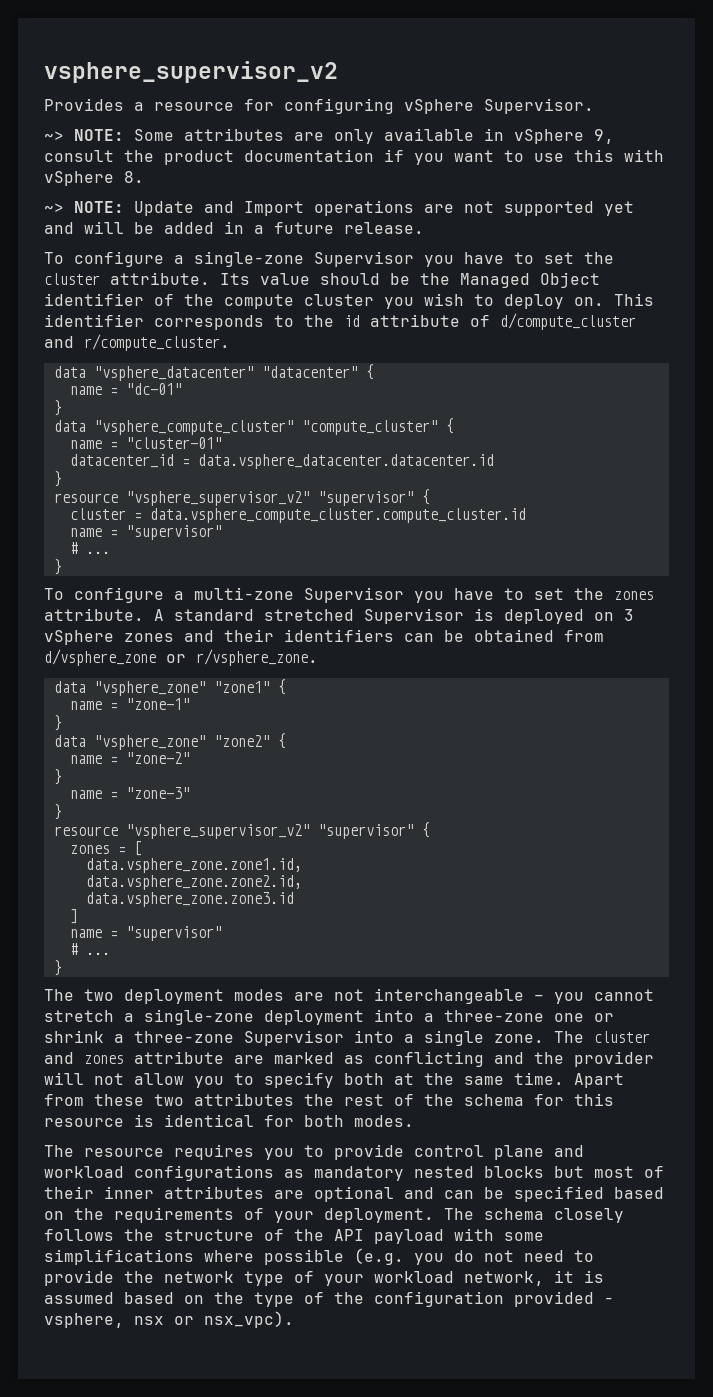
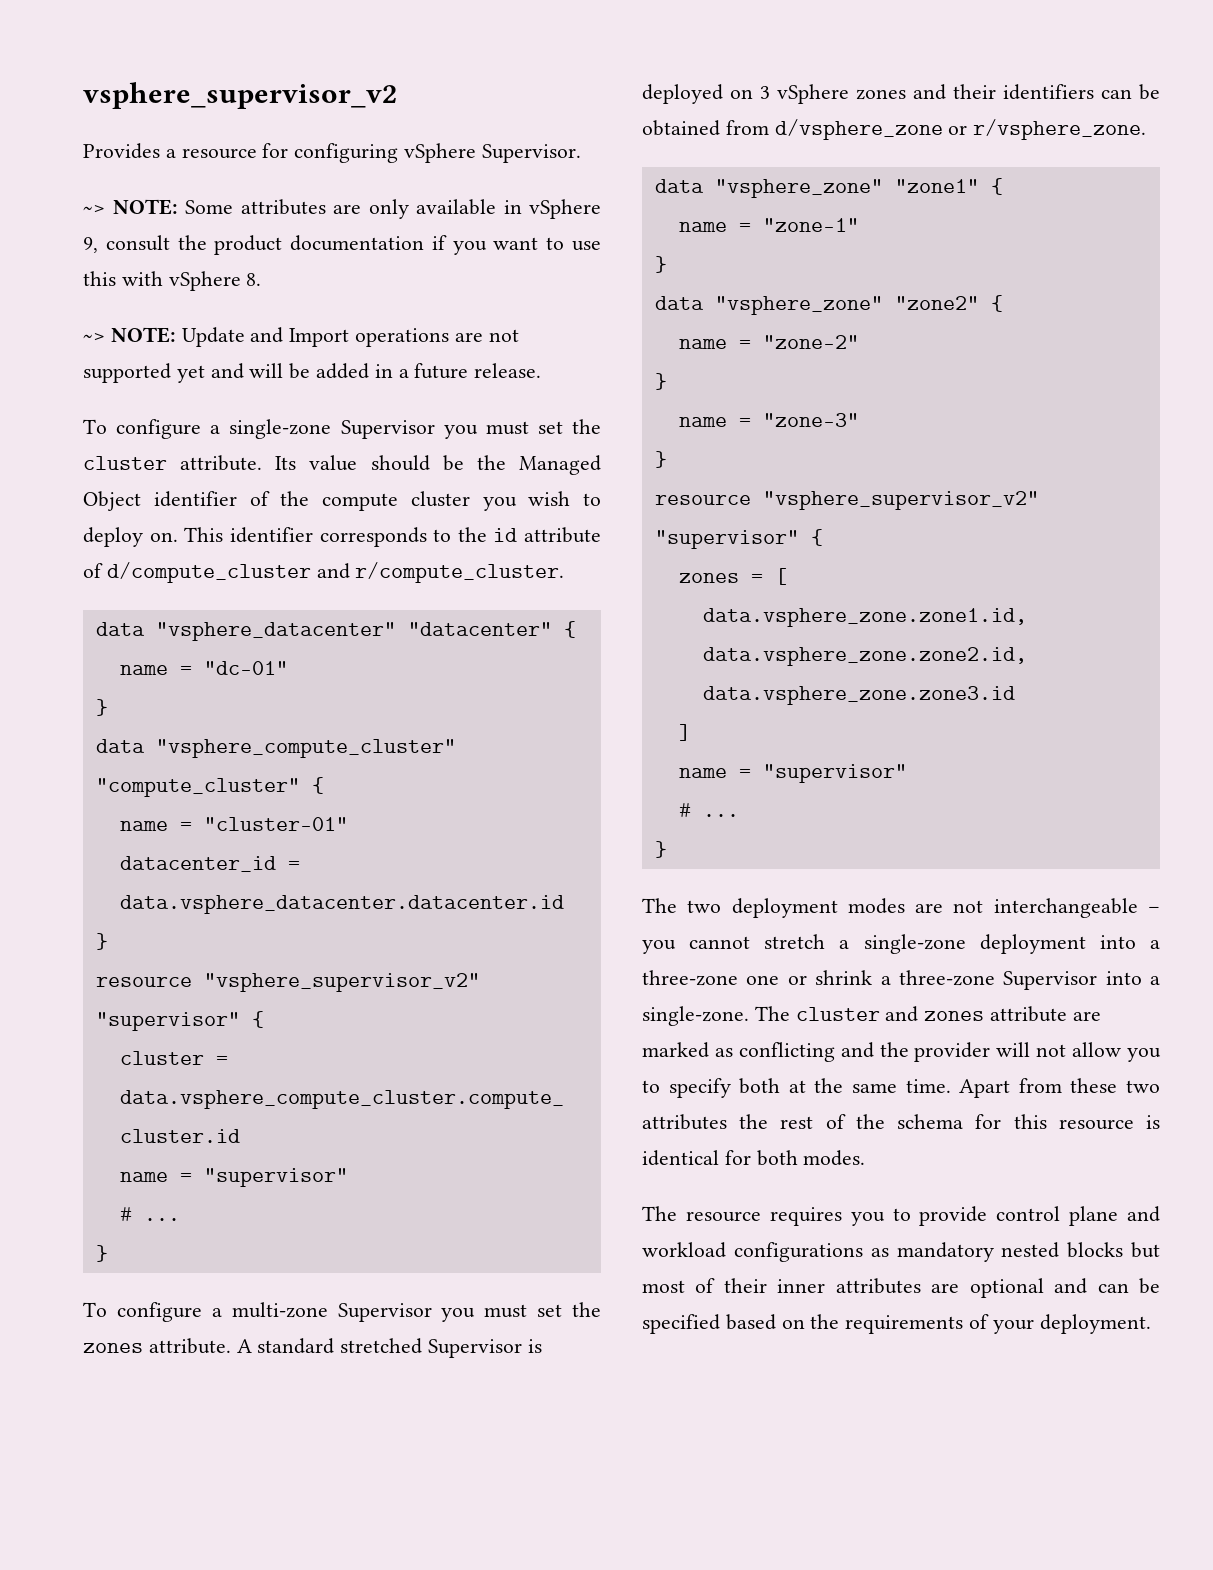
[464,252,534,264] have to -> [485,421,529,435] must
[454,588,524,600] have to -> [484,1304,528,1318] must
[424,1030,544,1046] single zone. -> [642,1006,749,1026] single-zone.
[444,1208,624,1223] [44,1228,544,1244] [44,1248,594,1265] [44,1270,604,1286] [44,1291,614,1307] [44,1311,294,1328] The schema closely follows the structure of the API payload with some simplifications where possible (e.g. you do not need to provide the network type of your workload network, it is assumed based on the type of the configuration provided - vsphere, nsx or nsx_vpc). -> (1151, 1324) none

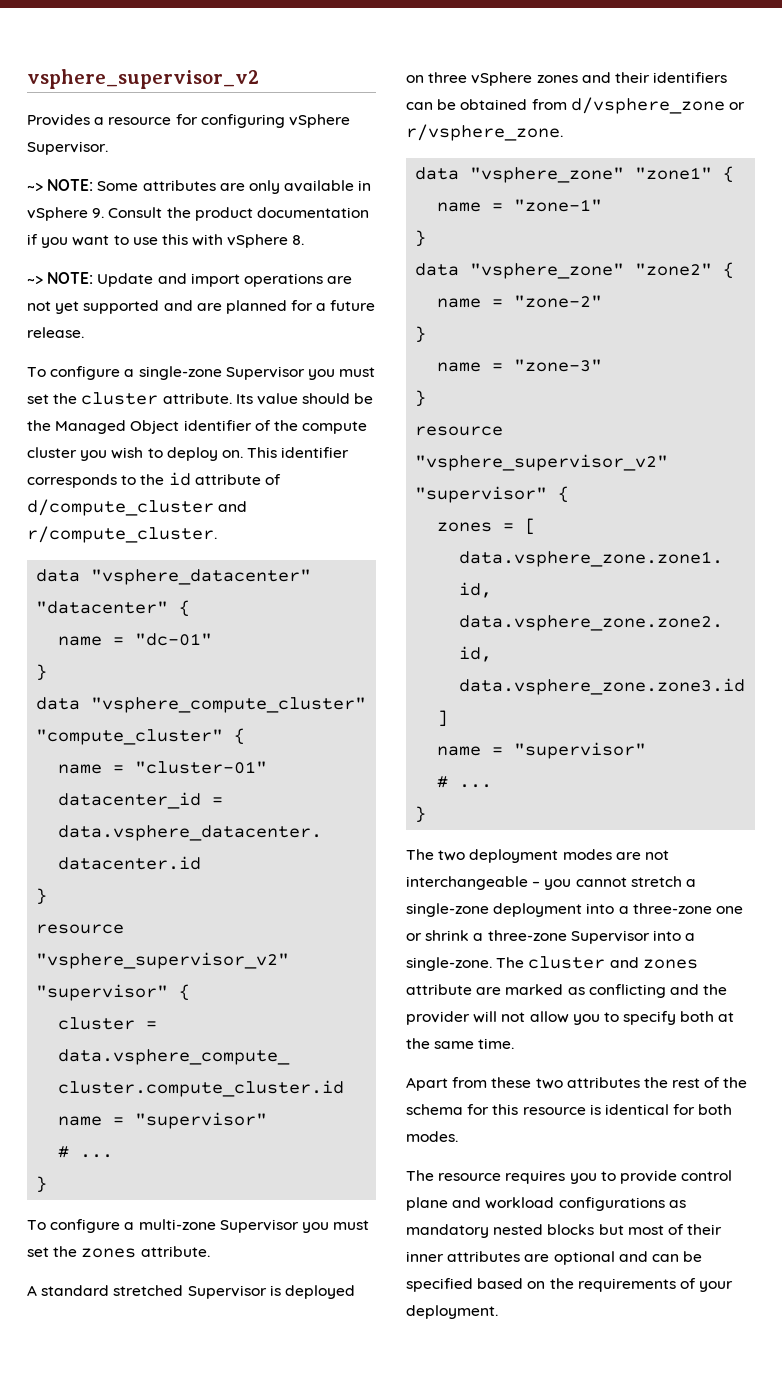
[83,235,170,253] 9, consult -> [92,207,163,218] 9. Consult
[289,328,350,347] Import -> [190,273,240,287] import
[83,363,393,383] supported yet and will be added in -> [55,300,314,314] yet supported and are planned for
(231, 1346) none -> (210, 1251) //
[760,86,770,99] 3 -> [428,72,468,83] three
(951, 1086) none -> (515, 1043) //

